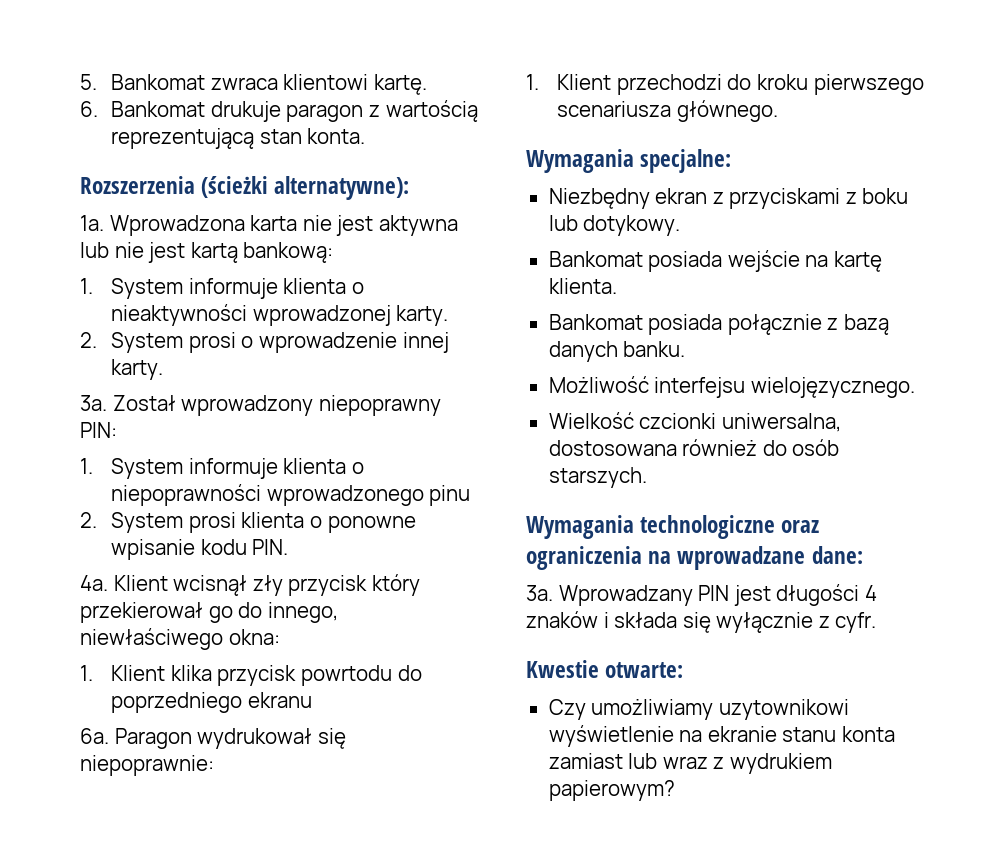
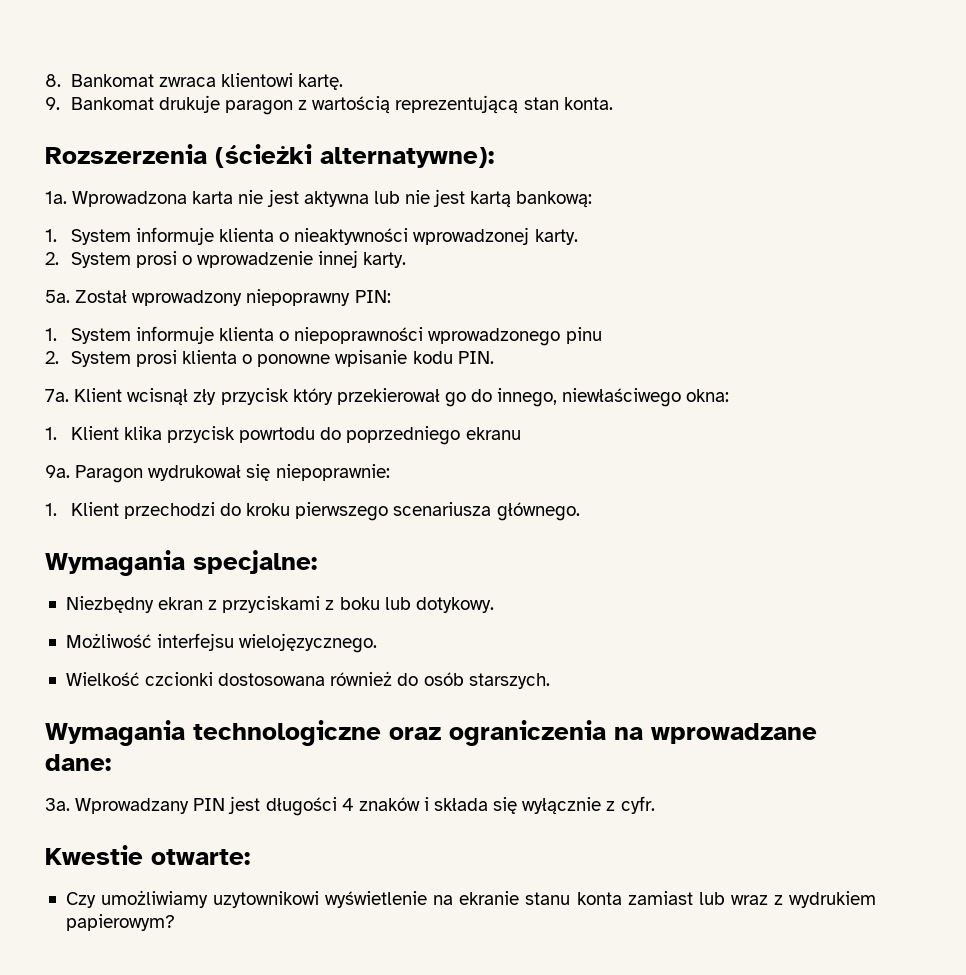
[80,74,97,90] 5. -> [45,74,61,87] 8.
[80,101,98,117] 6. -> [45,97,60,110] 9.
[80,395,107,411] 3a. -> [45,290,70,303] 5a.
[80,575,108,591] 4a. -> [45,389,69,402] 7a.
[80,728,109,744] 6a. -> [45,465,70,478] 9a.
[548,250,882,272] [548,278,617,294] [548,314,889,335] [548,341,686,362] // Bankomat posiada wejście na kartę klienta. // Bankomat posiada połącznie z bazą danych banku. -> (494, 605) none
[721,413,841,432] uniwersalna, -> (214, 679) none

